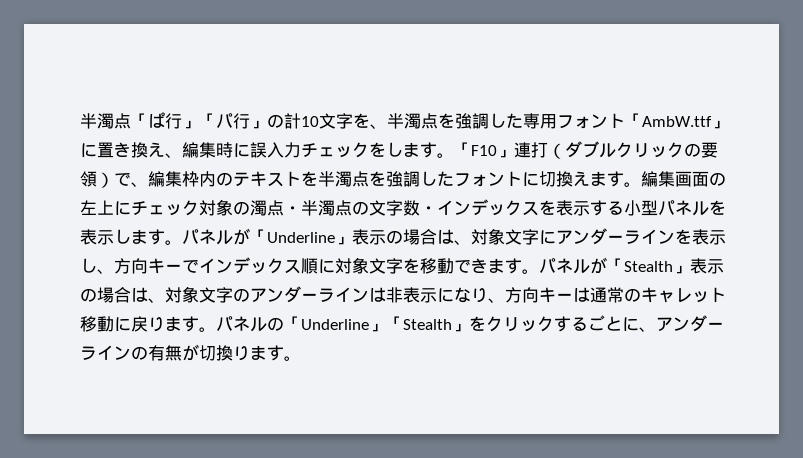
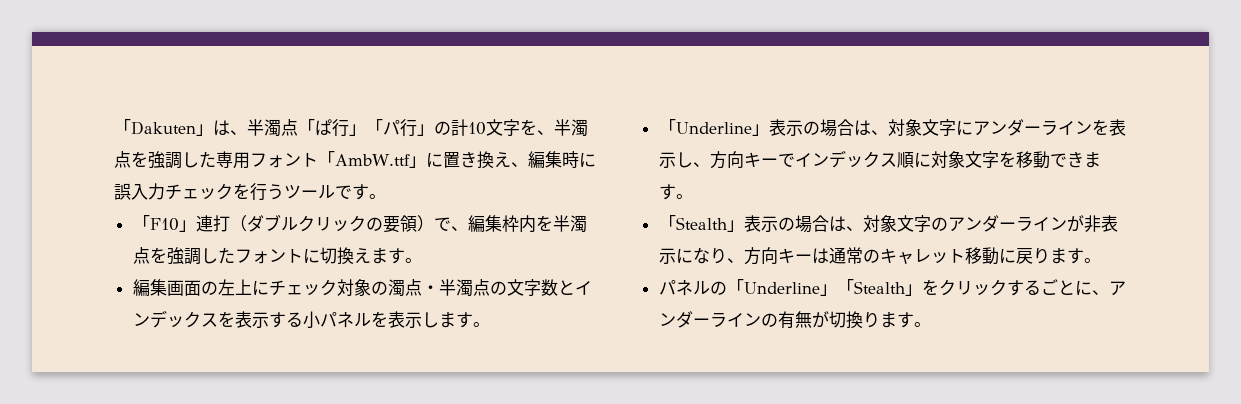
(80, 121) none -> [114,119,247,136] 「Dakuten」は、
[386,142,454,158] します。 -> [250,183,386,201] 行うツールです。 //
[216,171,301,187] のテキスト -> (536, 224) none
(641, 184) none -> (422, 260) //
[420,206,437,214] ・ -> [557,280,575,295] と
[641,200,658,216] 型 -> (320, 320) none
[182,228,250,245] パネルが -> (490, 324) //
[539,257,607,274] パネルが -> (693, 196) //
[369,287,386,302] は -> [1066,215,1084,232] が
(216, 329) none -> (1101, 260) //

